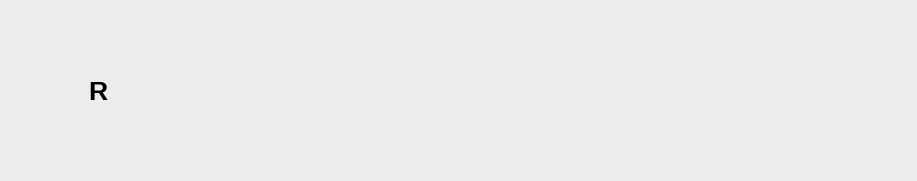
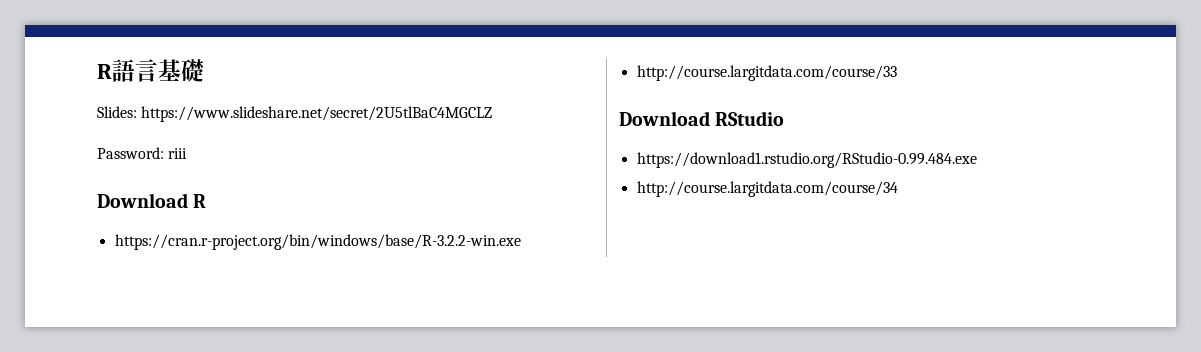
[89,82,108,100] R -> [97,59,204,82] [97,106,493,122] [97,147,188,159] [97,193,207,208] [114,234,521,250] [636,65,897,81] [619,111,785,126] [636,152,977,168] [636,181,898,197] R語言基礎 // Slides: https://www.slideshare.net/secret/2U5tlBaC4MGCLZ // Password: riii // Download R // https://cran.r-project.org/bin/windows/base/R-3.2.2-win.exe // http://course.largitdata.com/course/33 // Download RStudio // https://download1.rstudio.org/RStudio-0.99.484.exe // http://course.largitdata.com/course/34

